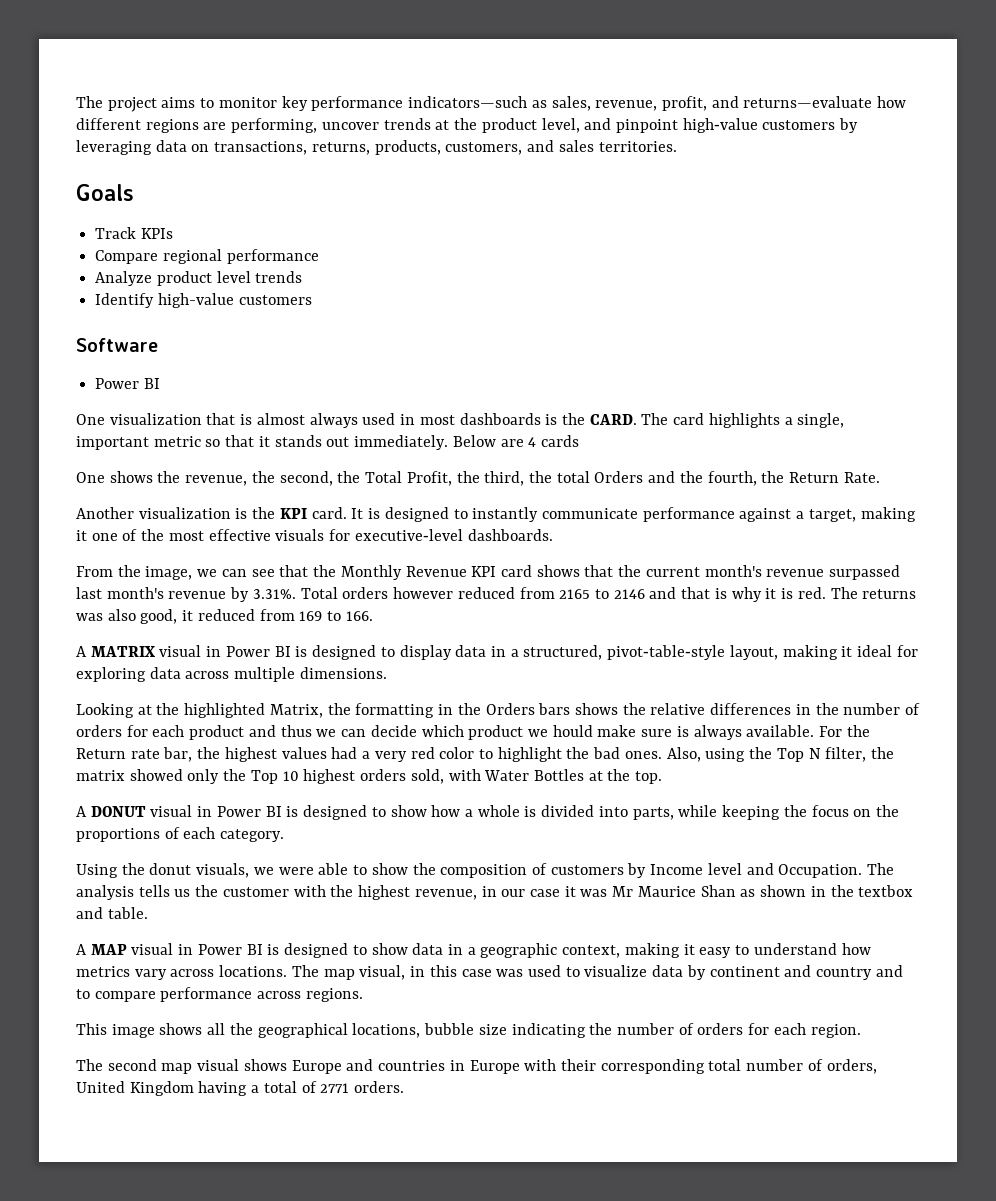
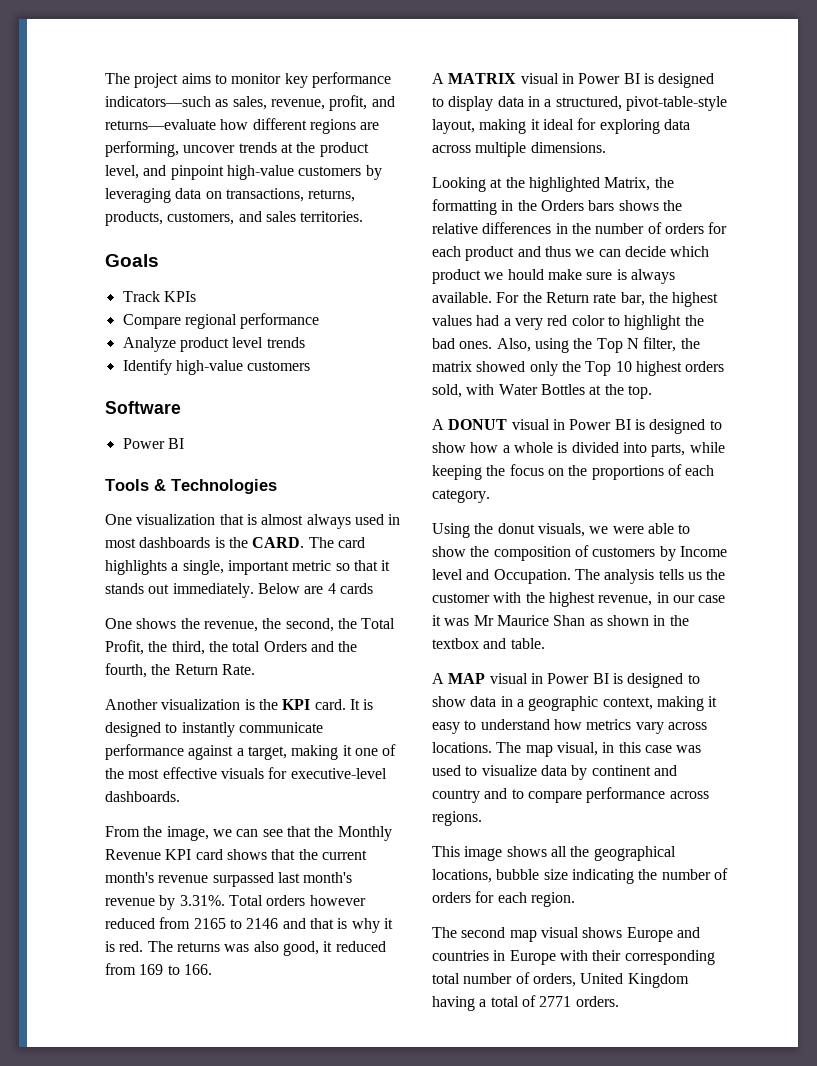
(160, 383) none -> [105,479,277,494] // Tools & Technologies

